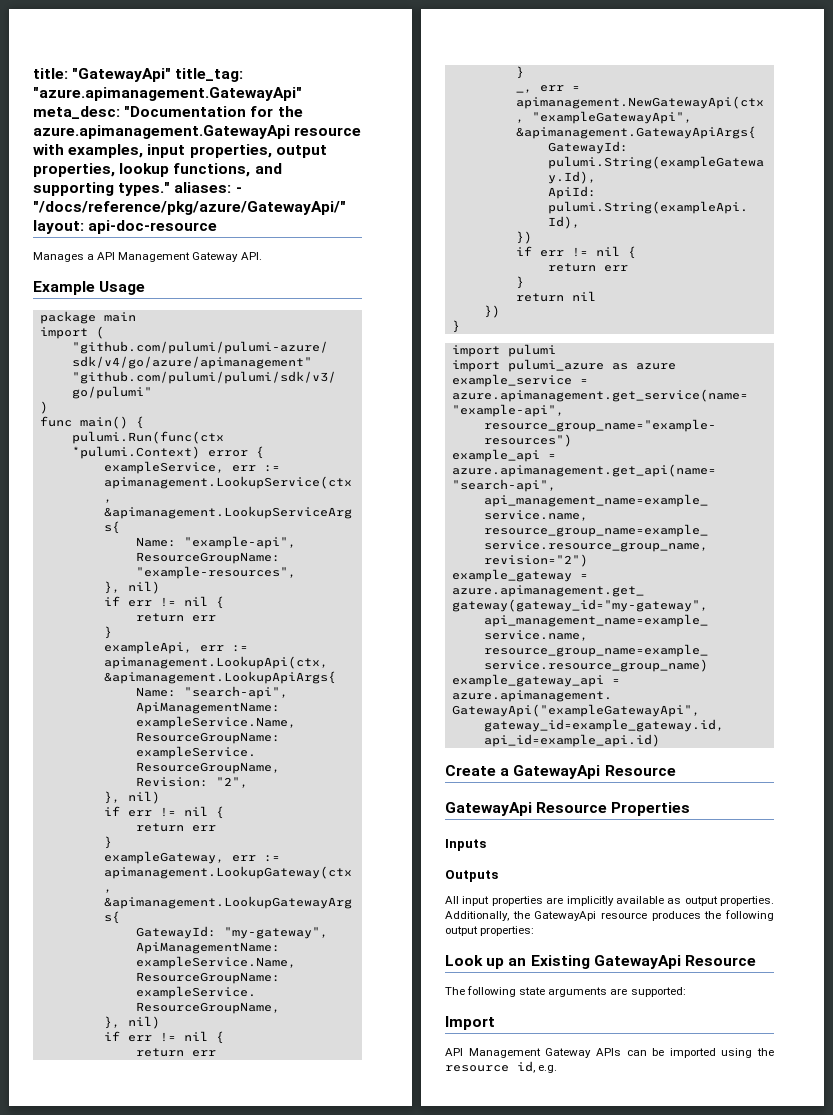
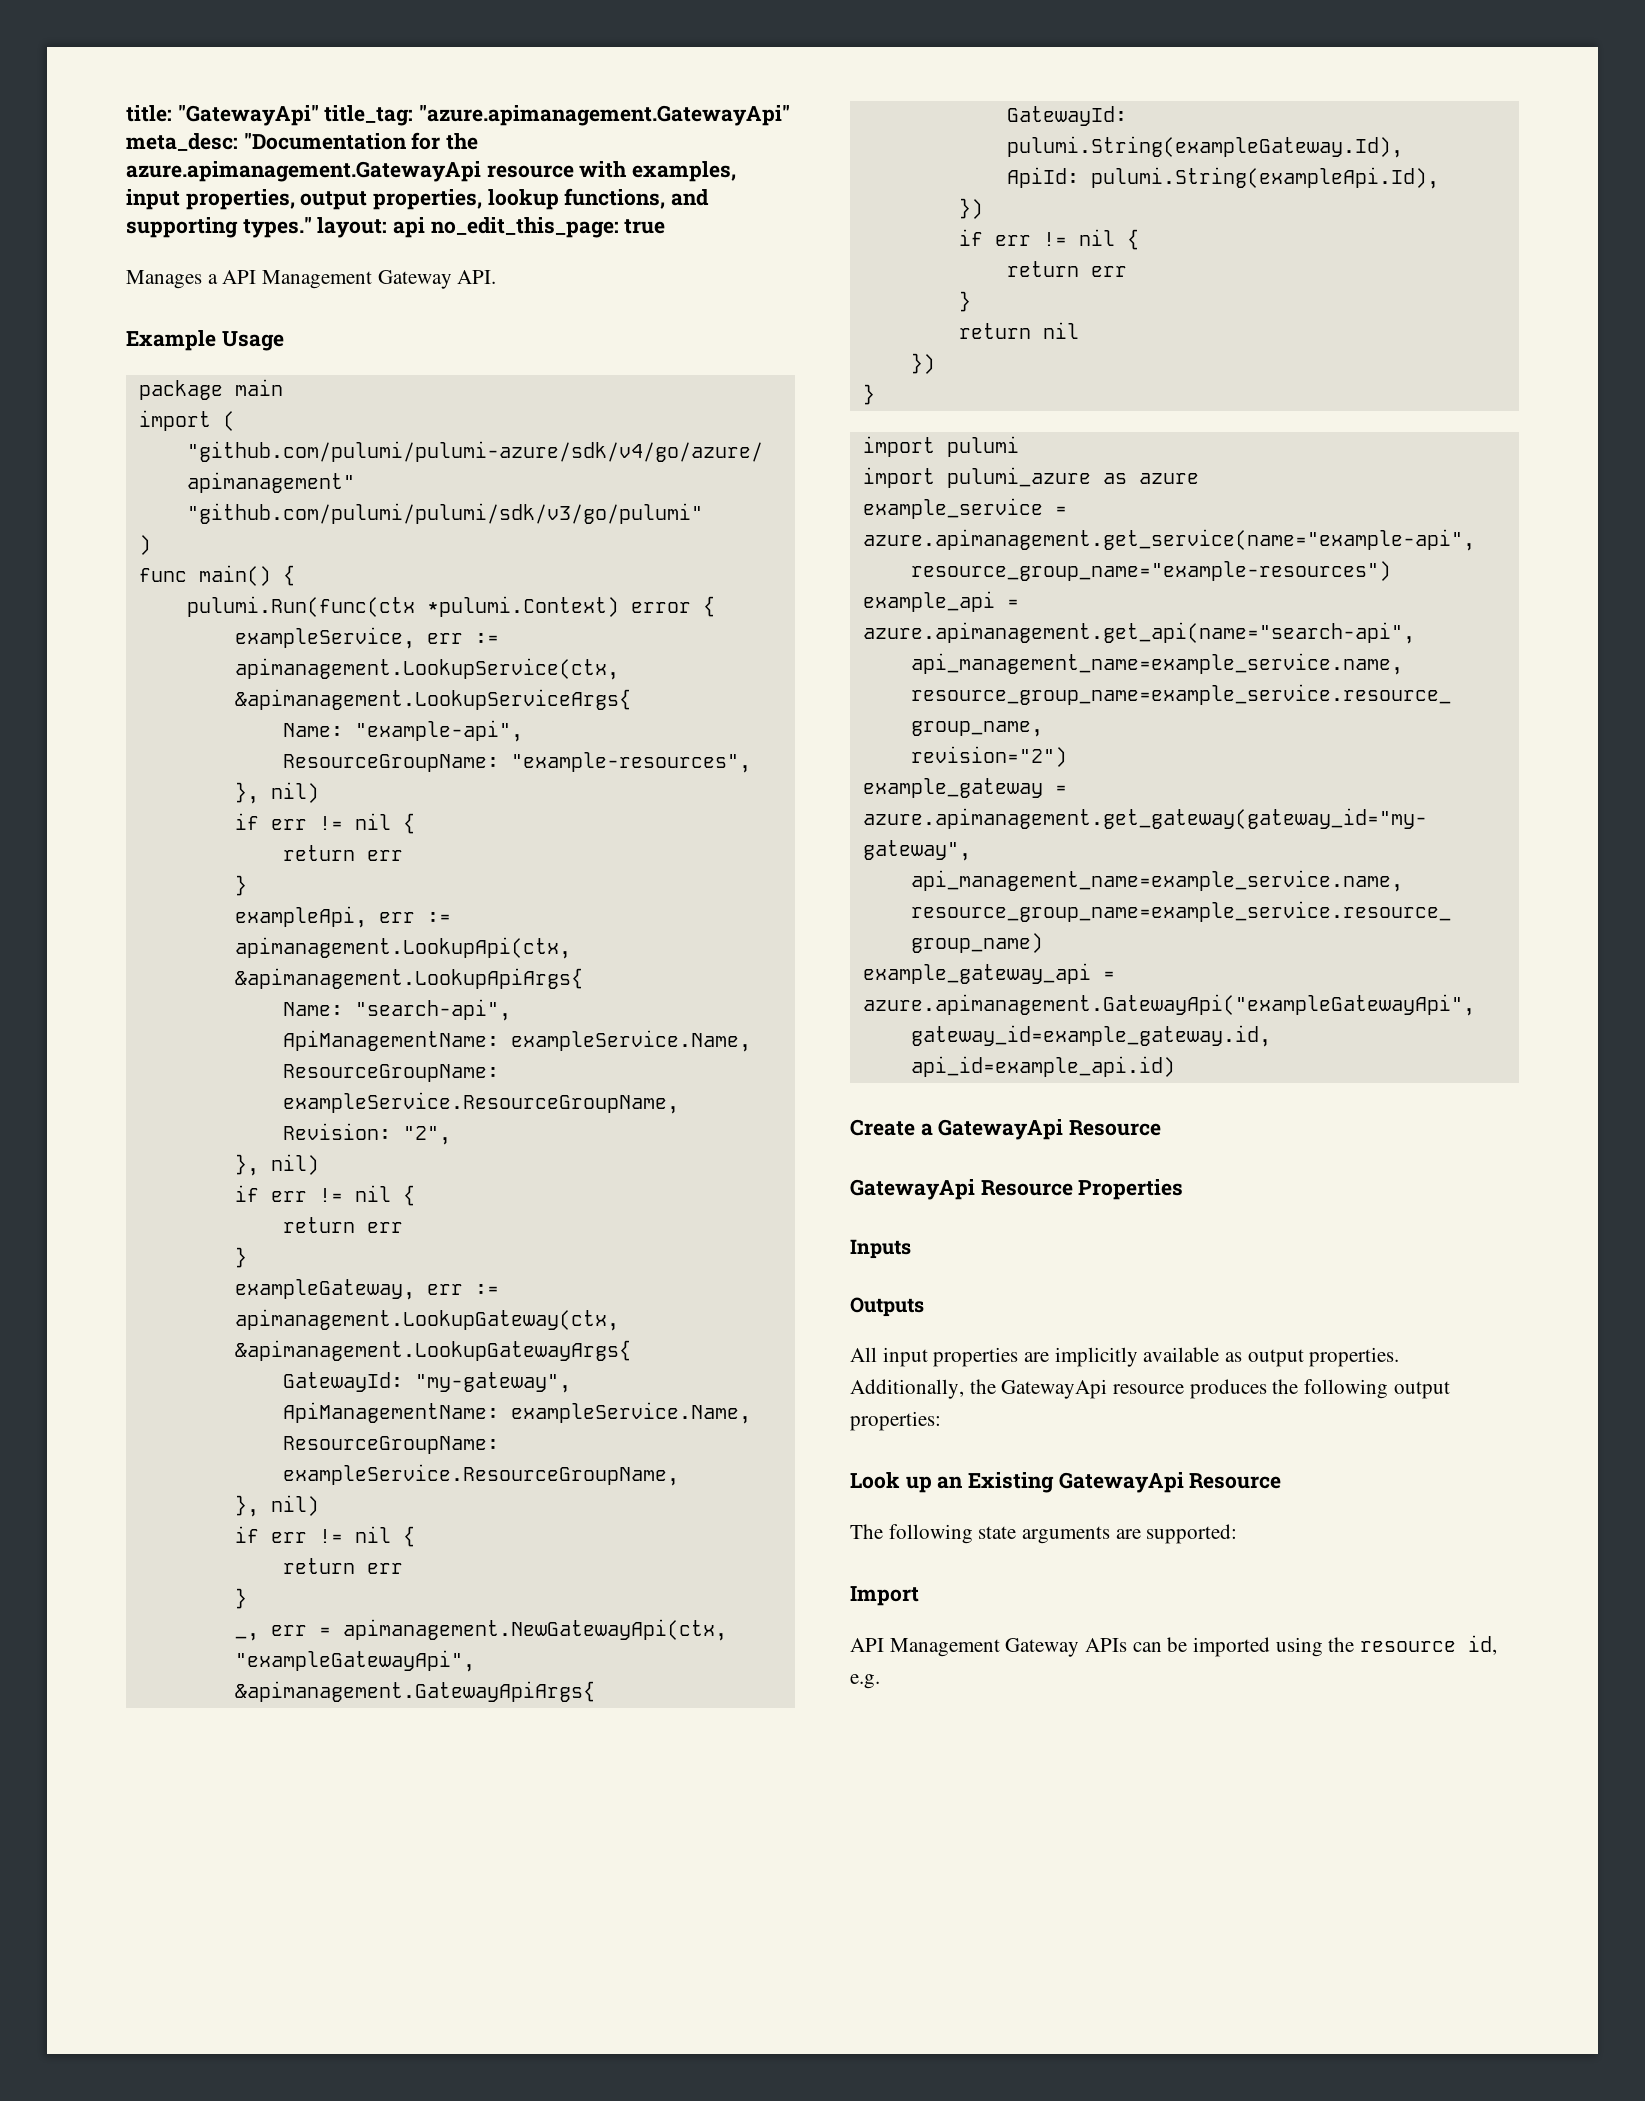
[174,182,242,193] [33,201,346,215] [33,220,218,234] aliases: - "/docs/reference/pkg/azure/GatewayApi/" layout: api-doc-resource -> [317,217,666,238] layout: api no_edit_this_page: true

